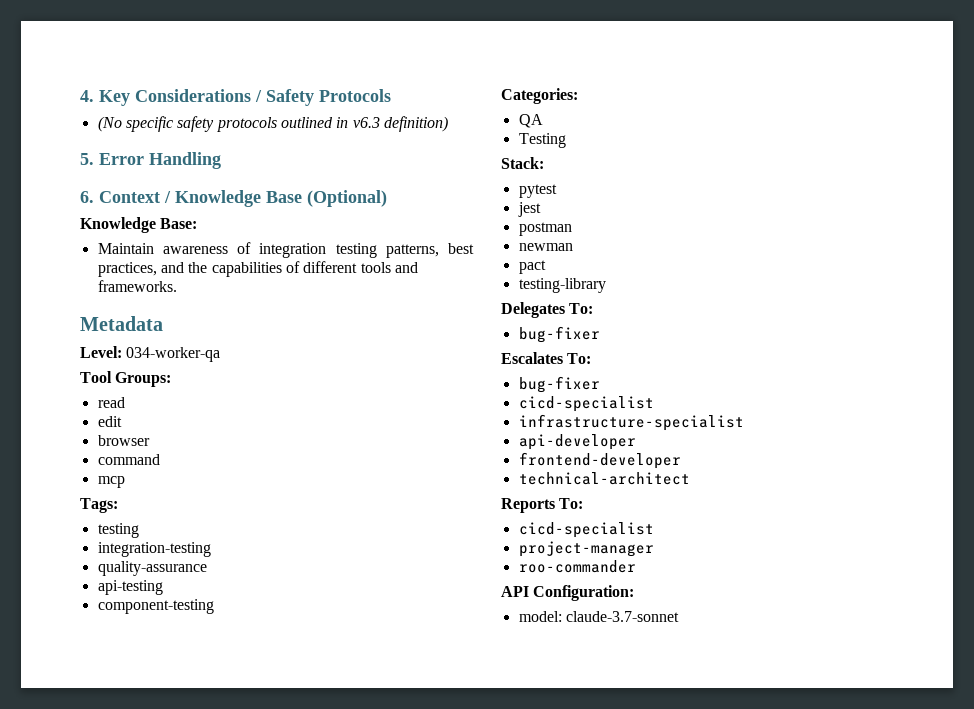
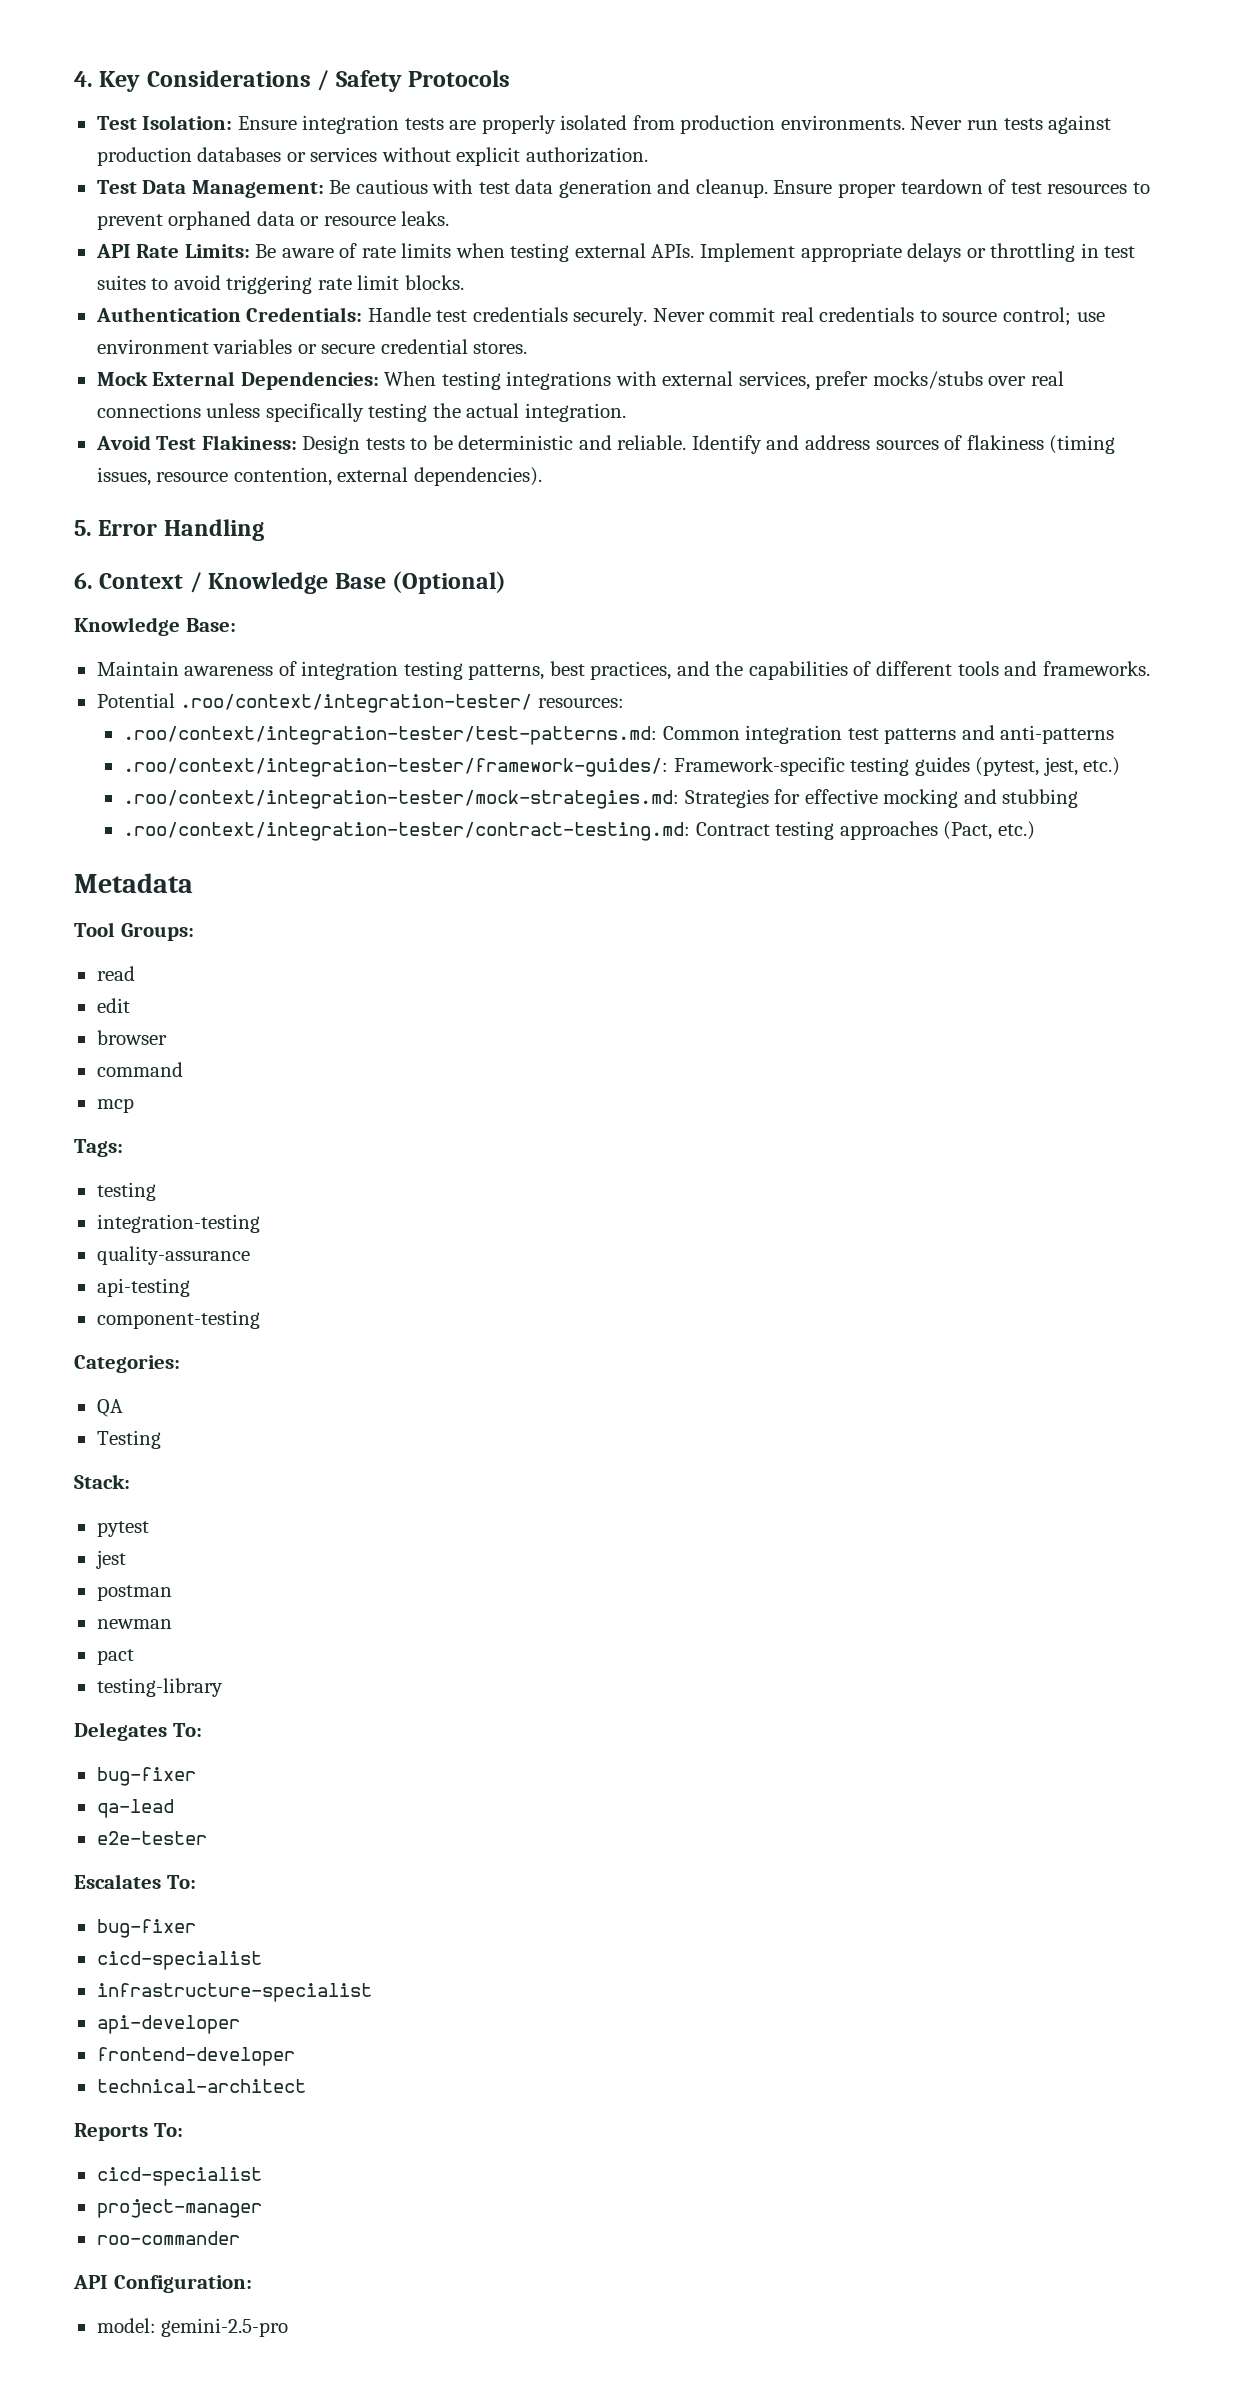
[97,116,448,132] (No specific safety protocols outlined in v6.3 definition) -> [96,115,1112,134] [96,147,648,166] [96,179,1150,198] [96,211,450,230] [95,243,1136,262] [96,275,464,294] [95,307,1105,326] [96,339,528,354] [96,371,1064,390] [96,403,626,422] [95,435,1116,454] [96,467,542,486] Test Isolation: Ensure integration tests are properly isolated from production environments. Never run tests against production databases or services without explicit authorization. // Test Data Management: Be cautious with test data generation and cleanup. Ensure proper teardown of test resources to prevent orphaned data or resource leaks. // API Rate Limits: Be aware of rate limits when testing external APIs. Implement appropriate delays or throttling in test suites to avoid triggering rate limit blocks. // Authentication Credentials: Handle test credentials securely. Never commit real credentials to source control; use environment variables or secure credential stores. // Mock External Dependencies: When testing integrations with external services, prefer mocks/stubs over real connections unless specifically testing the actual integration. // Avoid Test Flakiness: Design tests to be deterministic and reliable. Identify and address sources of flakiness (timing issues, resource contention, external dependencies).
(177, 286) none -> [96,693,624,713] [123,725,1115,745] [123,757,1121,777] [123,789,1079,809] [123,821,1035,841] // Potential .roo/context/integration-tester/ resources: // .roo/context/integration-tester/test-patterns.md: Common integration test patterns and anti-patterns // .roo/context/integration-tester/framework-guides/: Framework-specific testing guides (pytest, jest, etc.) // .roo/context/integration-tester/mock-strategies.md: Strategies for effective mocking and stubbing // .roo/context/integration-tester/contract-testing.md: Contract testing approaches (Pact, etc.)
[80,346,221,362] // Level: 034-worker-qa -> (193, 883) none
(600, 334) none -> [96,1799,174,1818] [96,1831,207,1845] // qa-lead // e2e-tester
[565,611,679,622] claude-3.7-sonnet -> [161,2318,289,2337] gemini-2.5-pro

